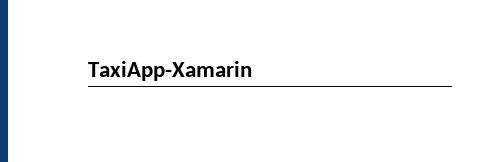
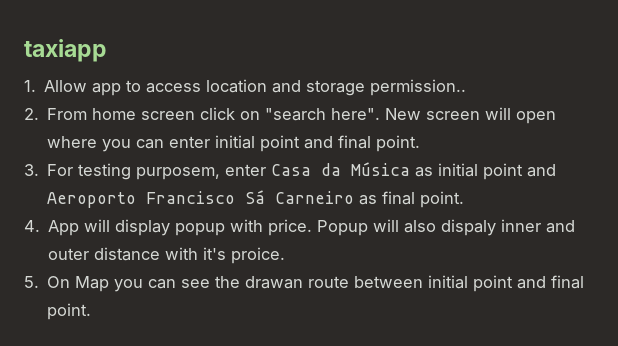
[88,61,252,81] TaxiApp-Xamarin -> [24,39,107,62] [24,79,467,96] [24,107,557,124] [47,135,421,152] [24,162,557,180] [47,190,465,208] [24,219,576,236] [48,247,286,264] [24,275,585,292] [47,303,92,320] taxiapp // 1. Allow app to access location and storage permission.. // 2. From home screen click on "search here". New screen will open where you can enter initial point and final point. // 3. For testing purposem, enter Casa da Música as initial point and Aeroporto Francisco Sá Carneiro as final point. // 4. App will display popup with price. Popup will also dispaly inner and outer distance with it's proice. // 5. On Map you can see the drawan route between initial point and final point.

